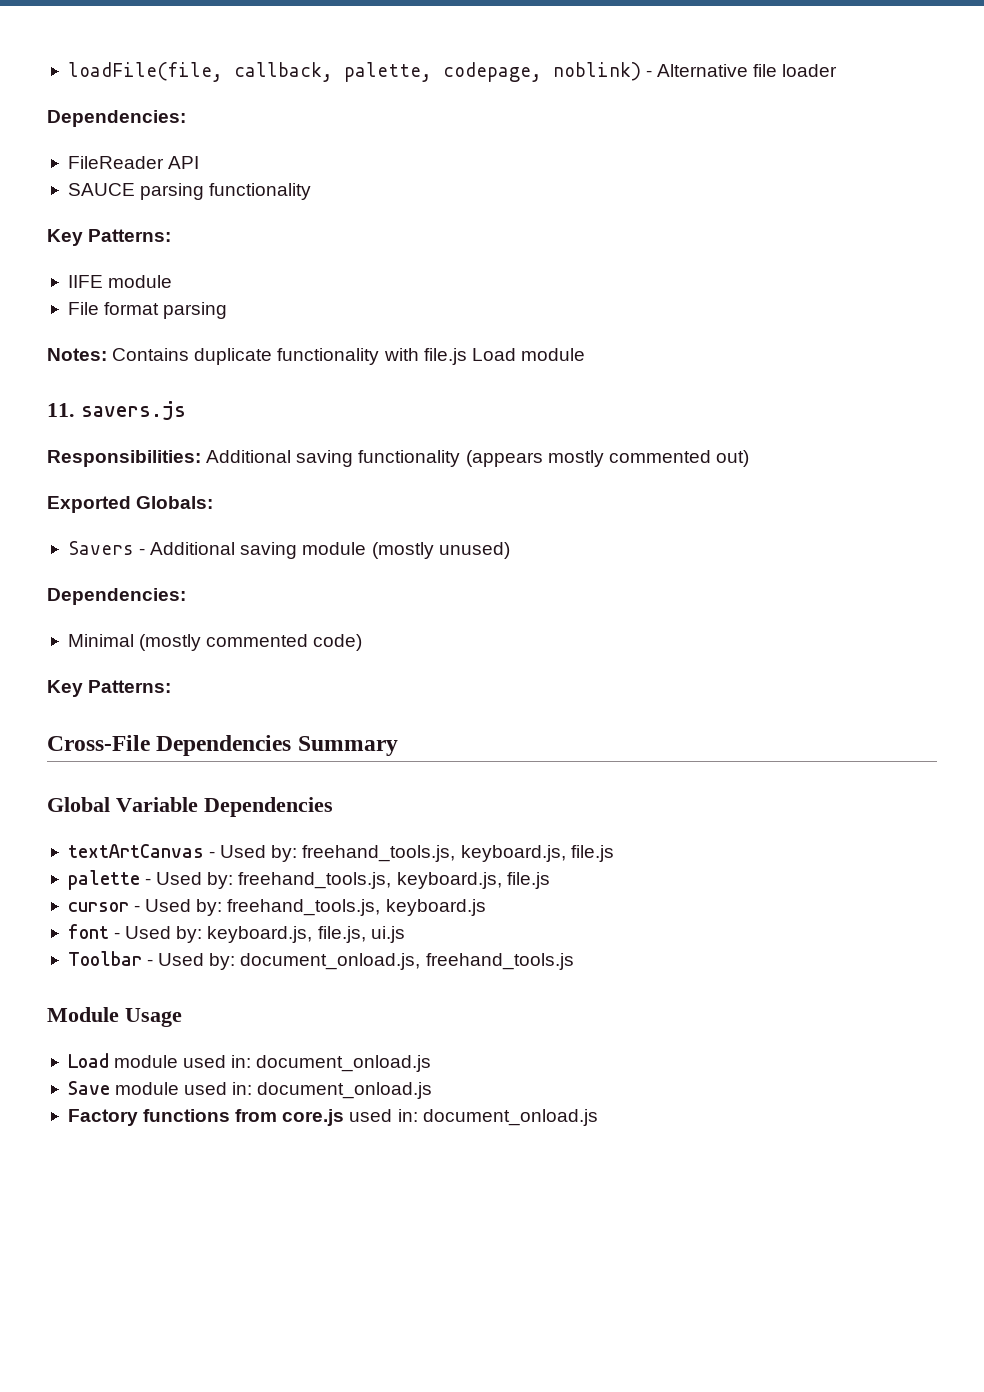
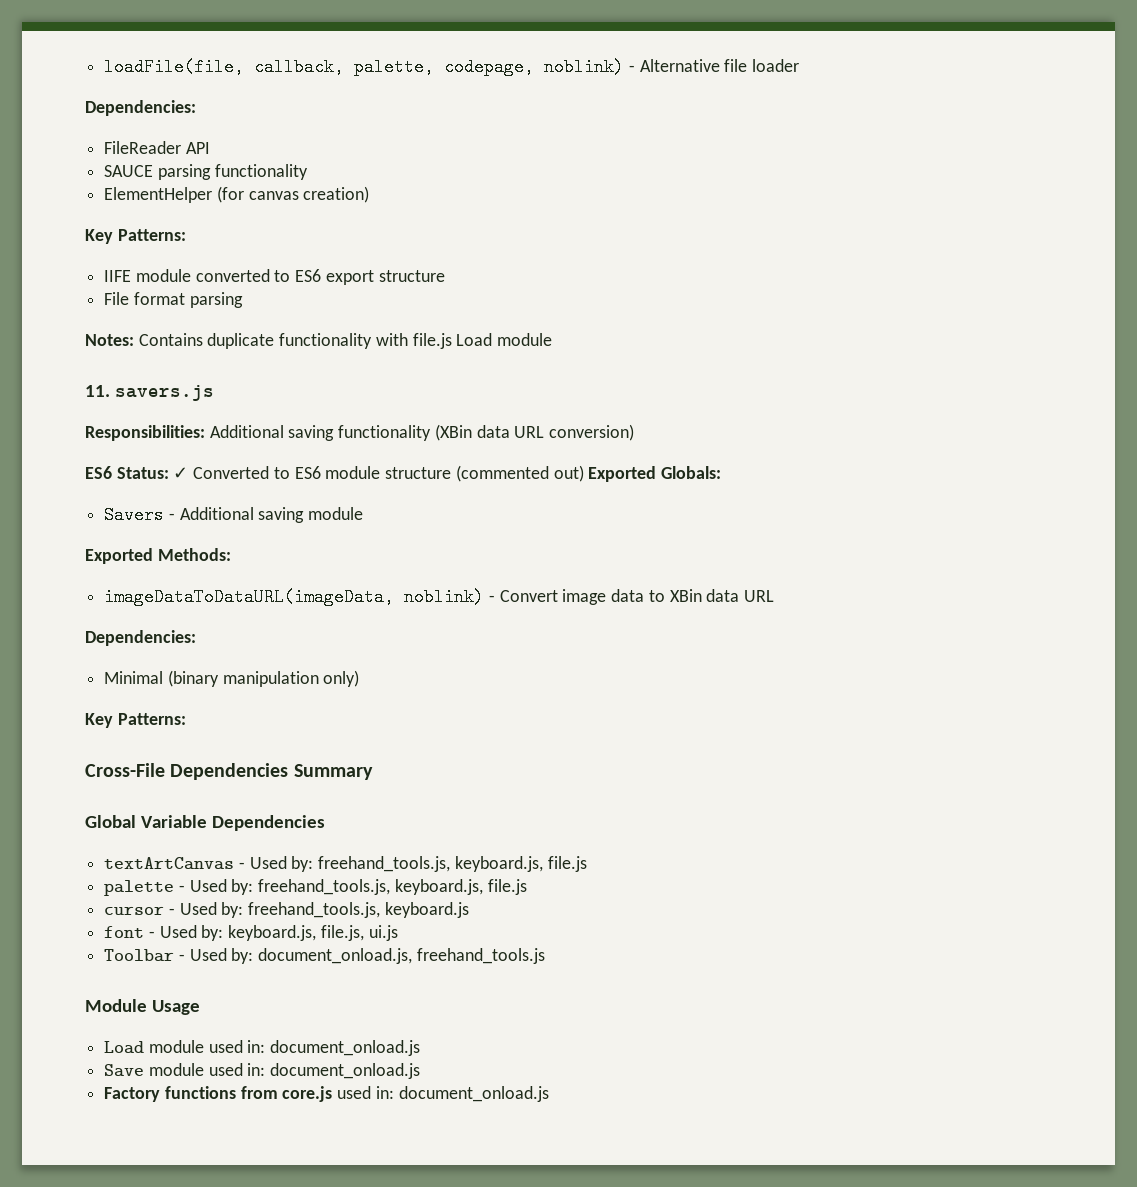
(312, 191) none -> [104,186,370,203] // ElementHelper (for canvas creation)
(173, 281) none -> [195,269,445,285] converted to ES6 export structure
[465,450,711,467] (appears mostly commented -> [434,424,635,441] [85,465,549,482] (XBin data URL conversion) // ES6 Status: ✓ Converted to ES6 module structure (commented
(749, 458) // -> (584, 473) none
[371,542,510,559] (mostly unused) -> [85,548,231,564] [104,588,775,606] // Exported Methods: // imageDataToDataURL(imageData, noblink) - Convert image data to XBin data URL
[139,634,363,651] (mostly commented code) -> [167,670,360,687] (binary manipulation only)

